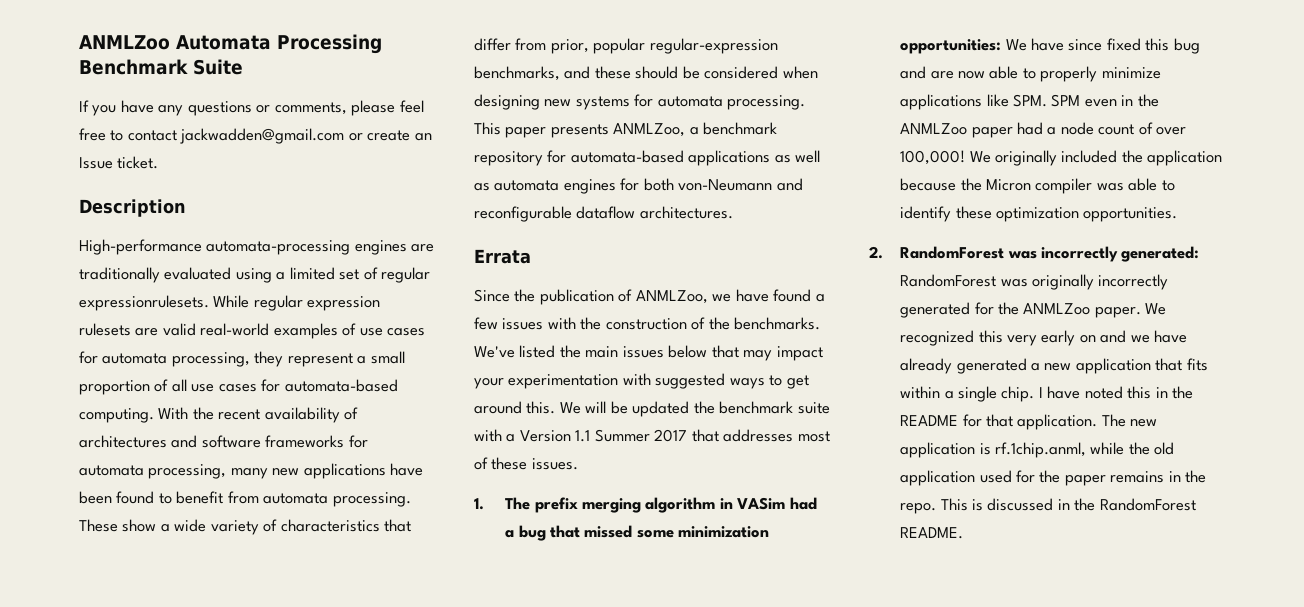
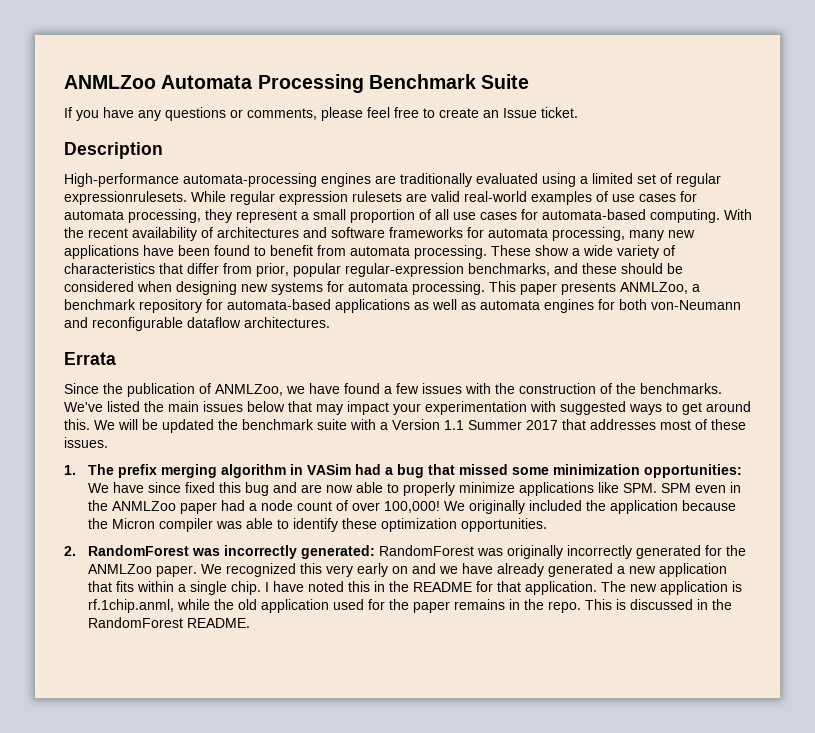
[127,128,363,144] contact jackwadden@gmail.com or -> (435, 113) none

